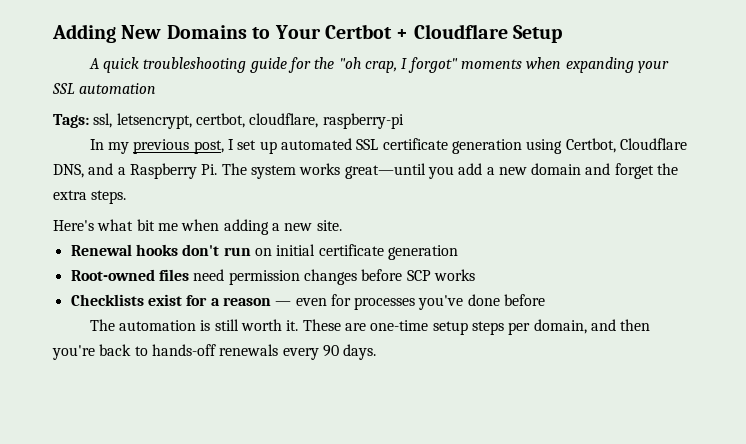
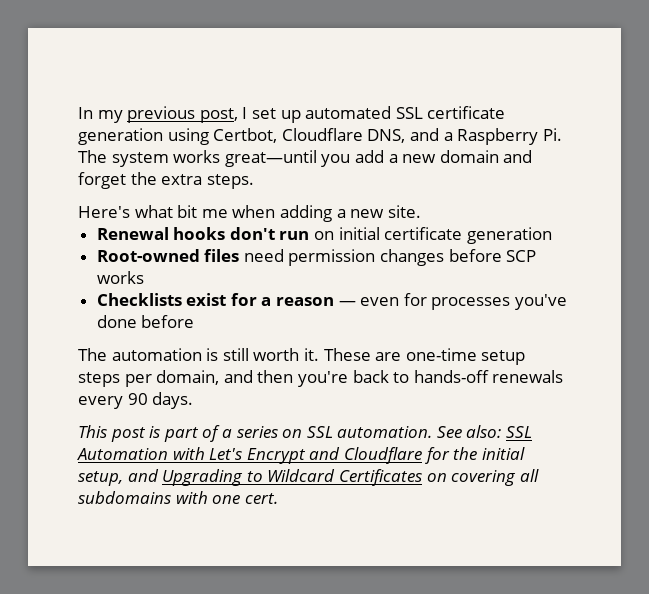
[52,24,563,43] [88,57,669,73] [52,83,157,94] [53,113,404,129] Adding New Domains to Your Certbot + Cloudflare Setup // A quick troubleshooting guide for the "oh crap, I forgot" moments when expanding your SSL automation // Tags: ssl, letsencrypt, certbot, cloudflare, raspberry-pi // -> (78, 113) none
(377, 352) none -> [78,425,533,442] [77,447,525,464] [78,469,539,486] [78,491,278,504] // This post is part of a series on SSL automation. See also: SSL Automation with Let's Encrypt and Cloudflare for the initial setup, and Upgrading to Wildcard Certificates on covering all subdomains with one cert.

